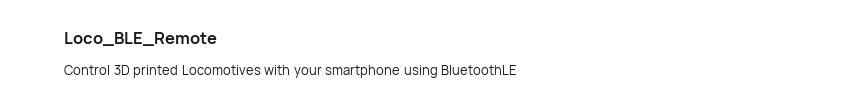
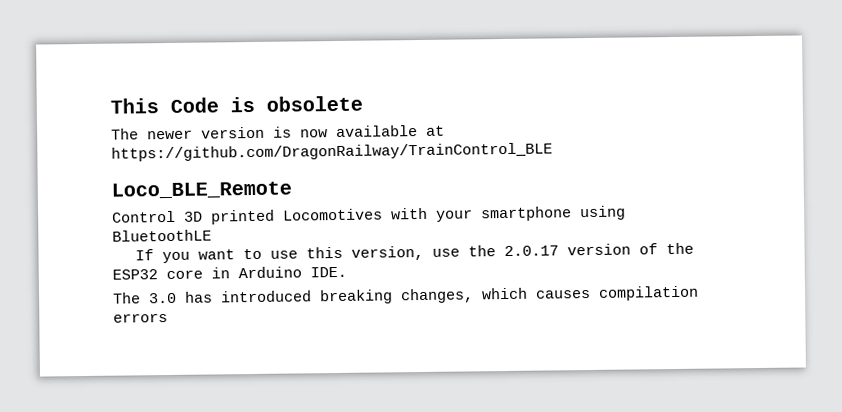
(64, 39) none -> [110,95,363,114] [111,125,445,140] [111,142,553,162] This Code is obsolete // The newer version is now available at https://github.com/DragonRailway/TrainControl_BLE //
(517, 70) none -> [135,242,695,264] [112,266,347,280] [113,285,699,305] [113,313,168,323] // If you want to use this version, use the 2.0.17 version of the ESP32 core in Arduino IDE. // The 3.0 has introduced breaking changes, which causes compilation errors

